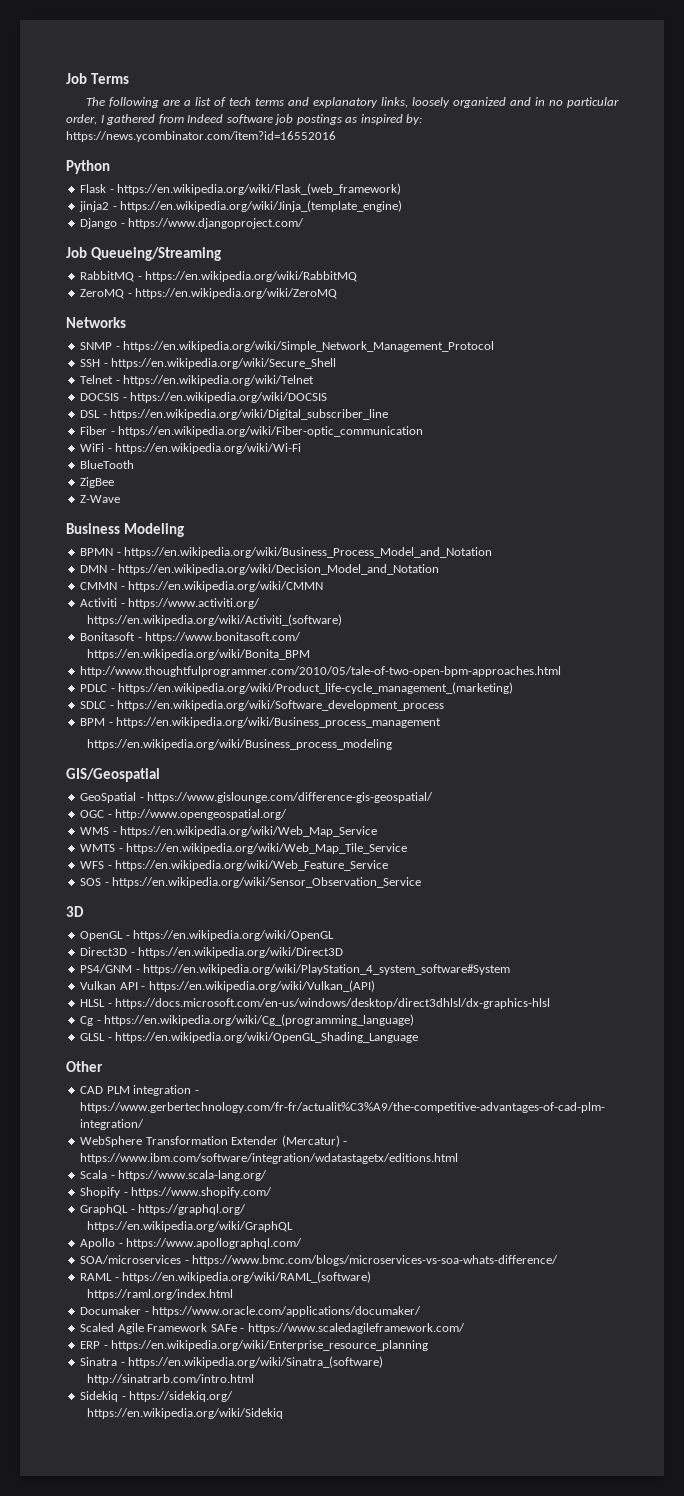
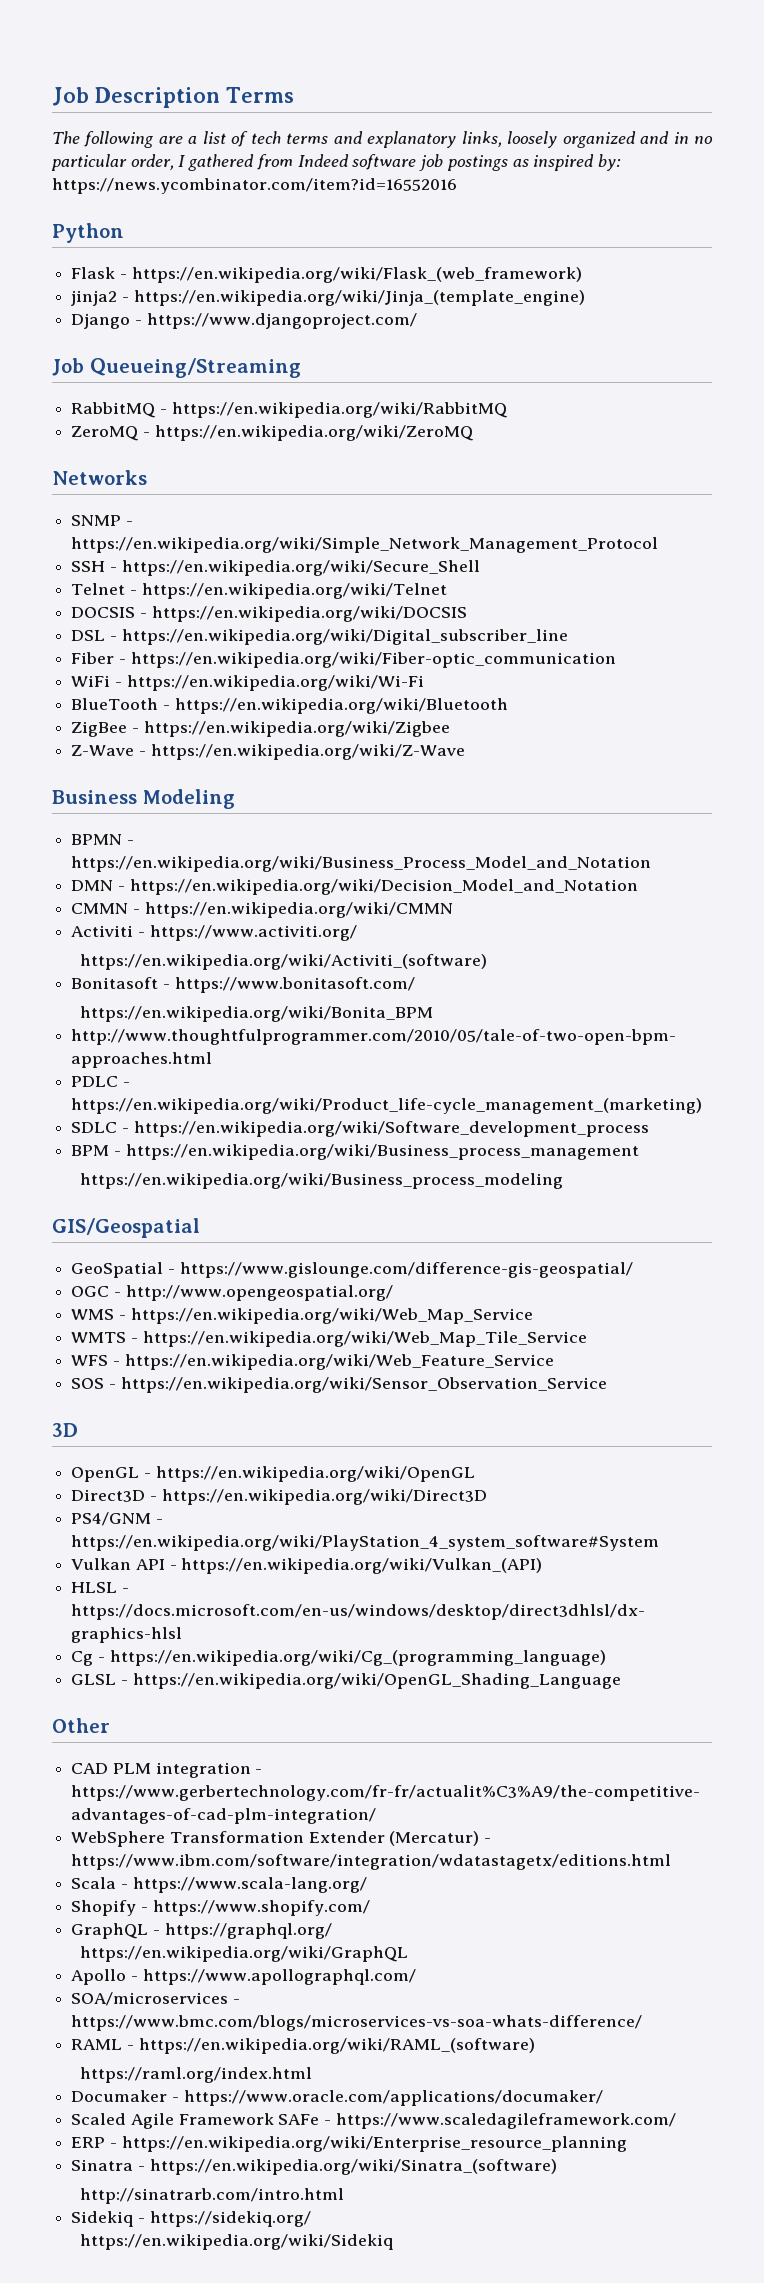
[66,73,87,84] Job -> [52,87,220,108] Job Description
(135, 464) none -> [162,698,508,714] - https://en.wikipedia.org/wiki/Bluetooth
(115, 482) none -> [131,721,450,737] - https://en.wikipedia.org/wiki/Zigbee
(121, 499) none -> [138,744,465,760] - https://en.wikipedia.org/wiki/Z-Wave

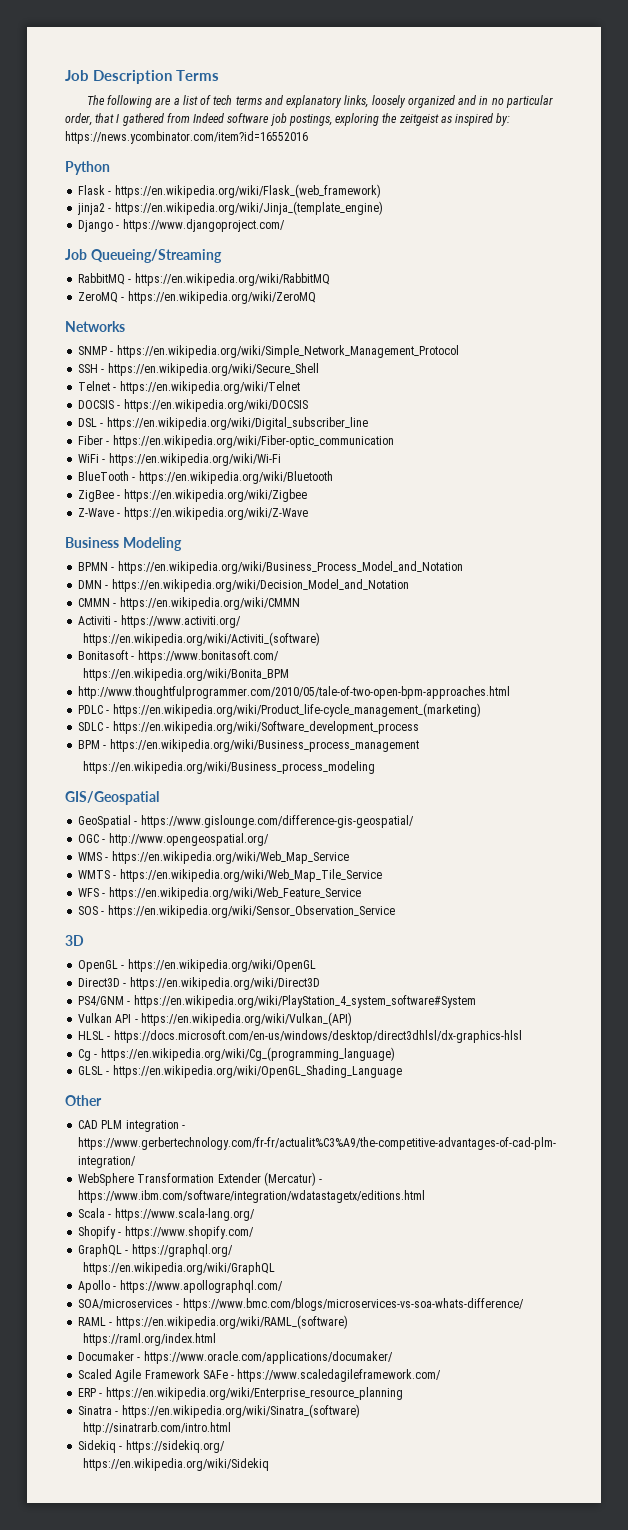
(174, 162) none -> [95,113,115,123] that
[446,155,508,171] postings -> [288,113,439,126] postings, exploring the zeitgeist

